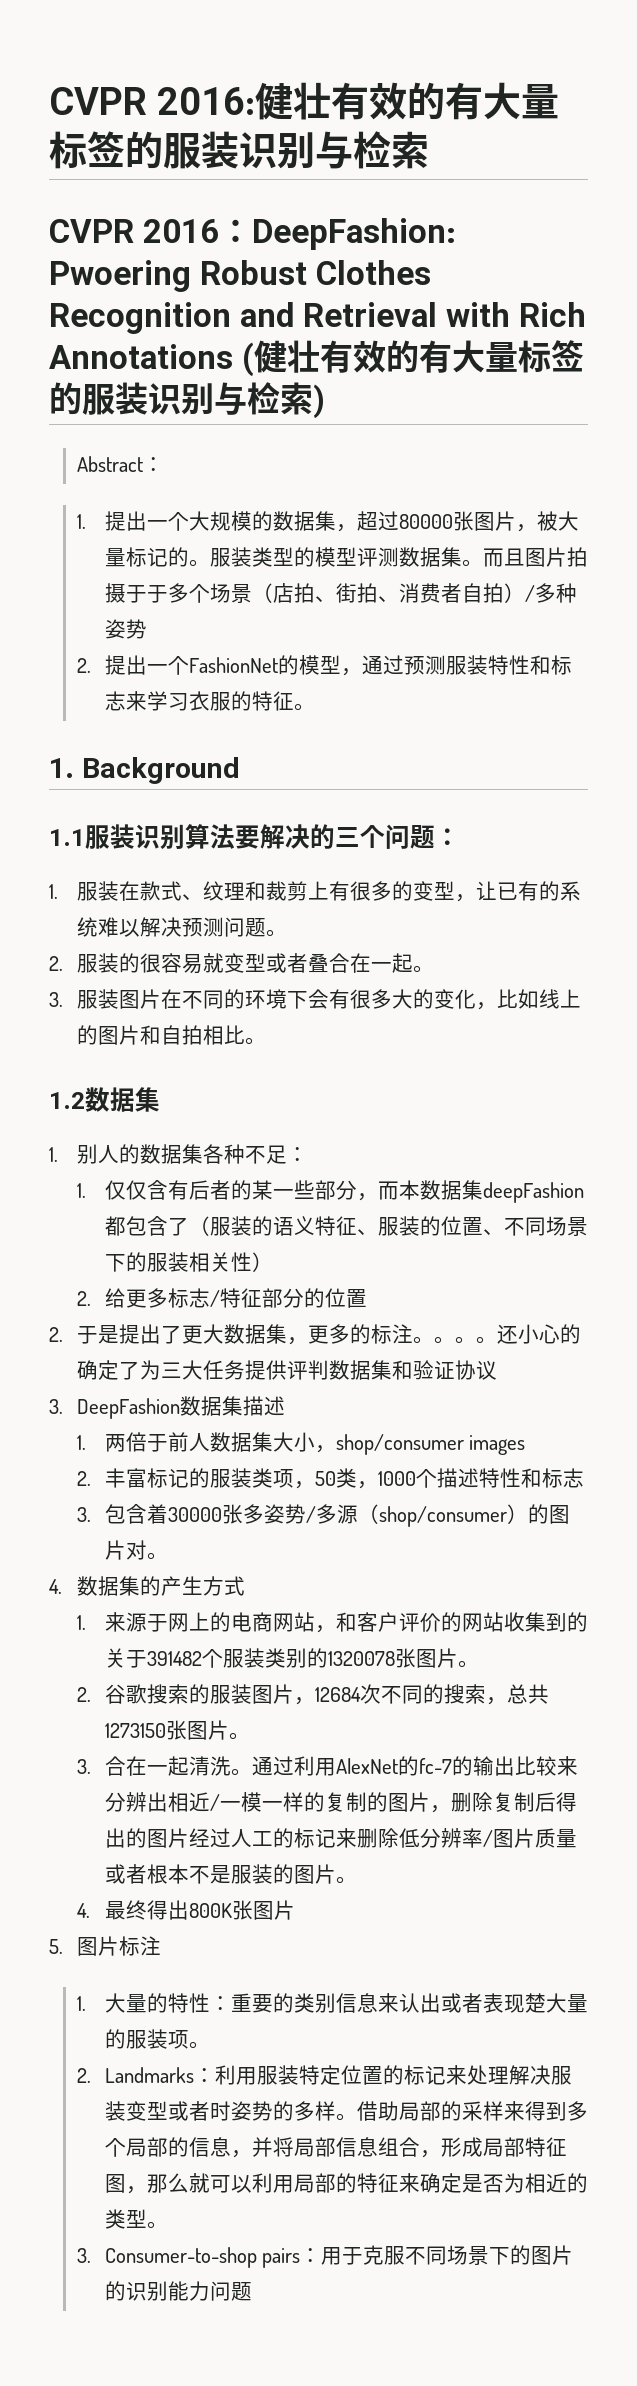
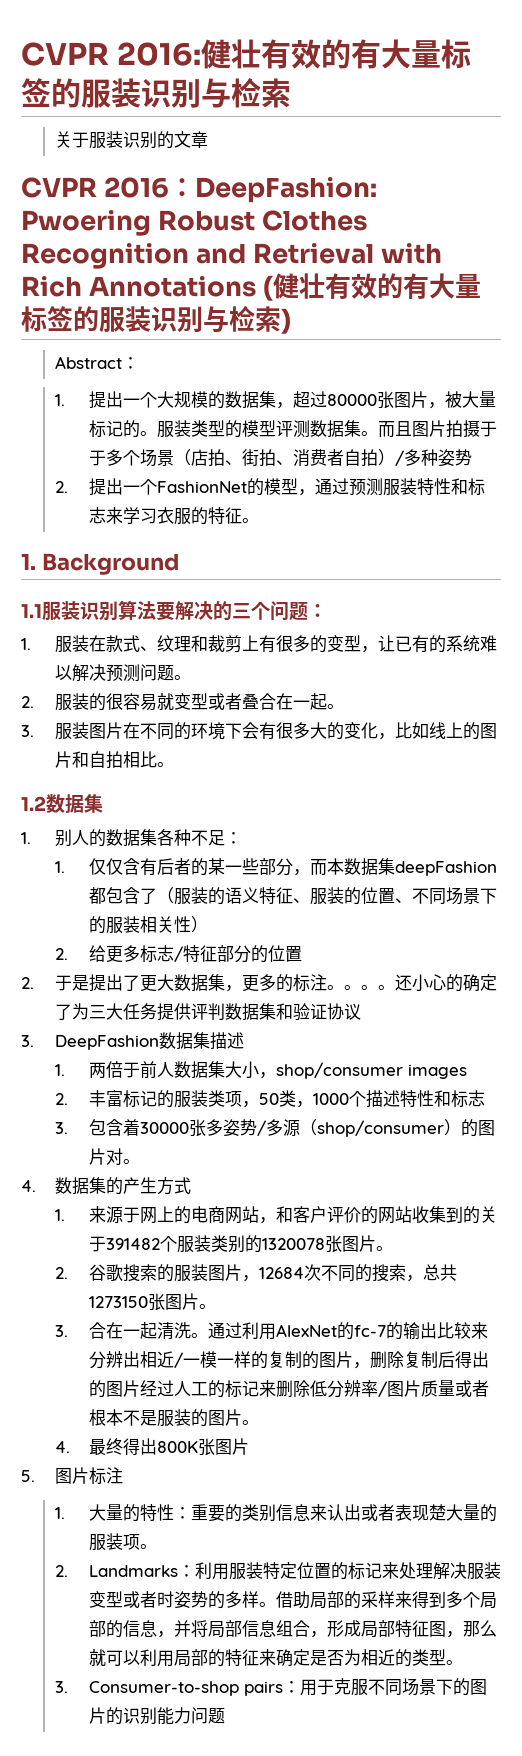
(429, 150) none -> [54,131,208,149] // 关于服装识别的文章

